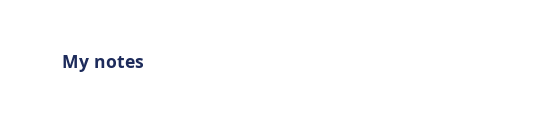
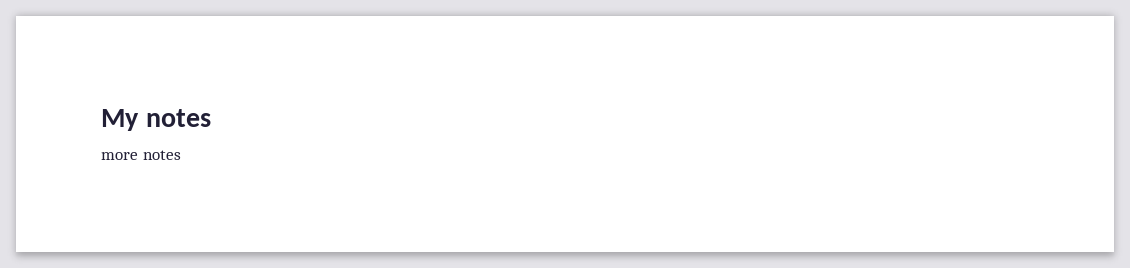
(144, 62) none -> [101,150,181,160] // more notes

